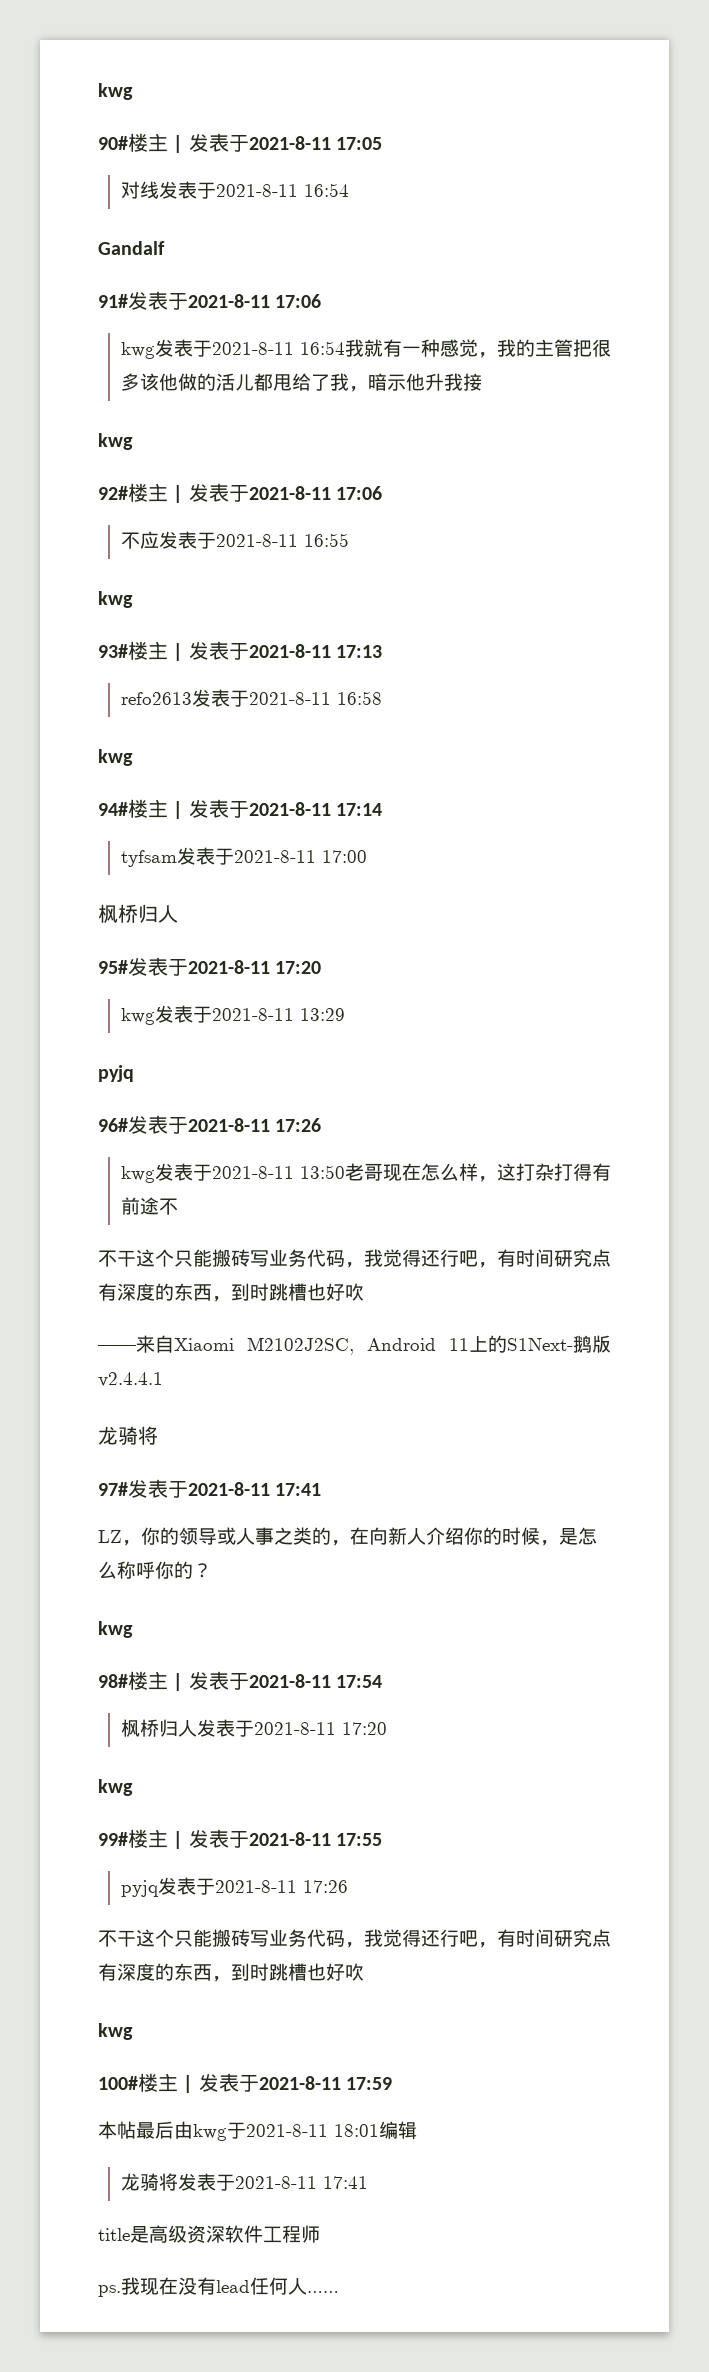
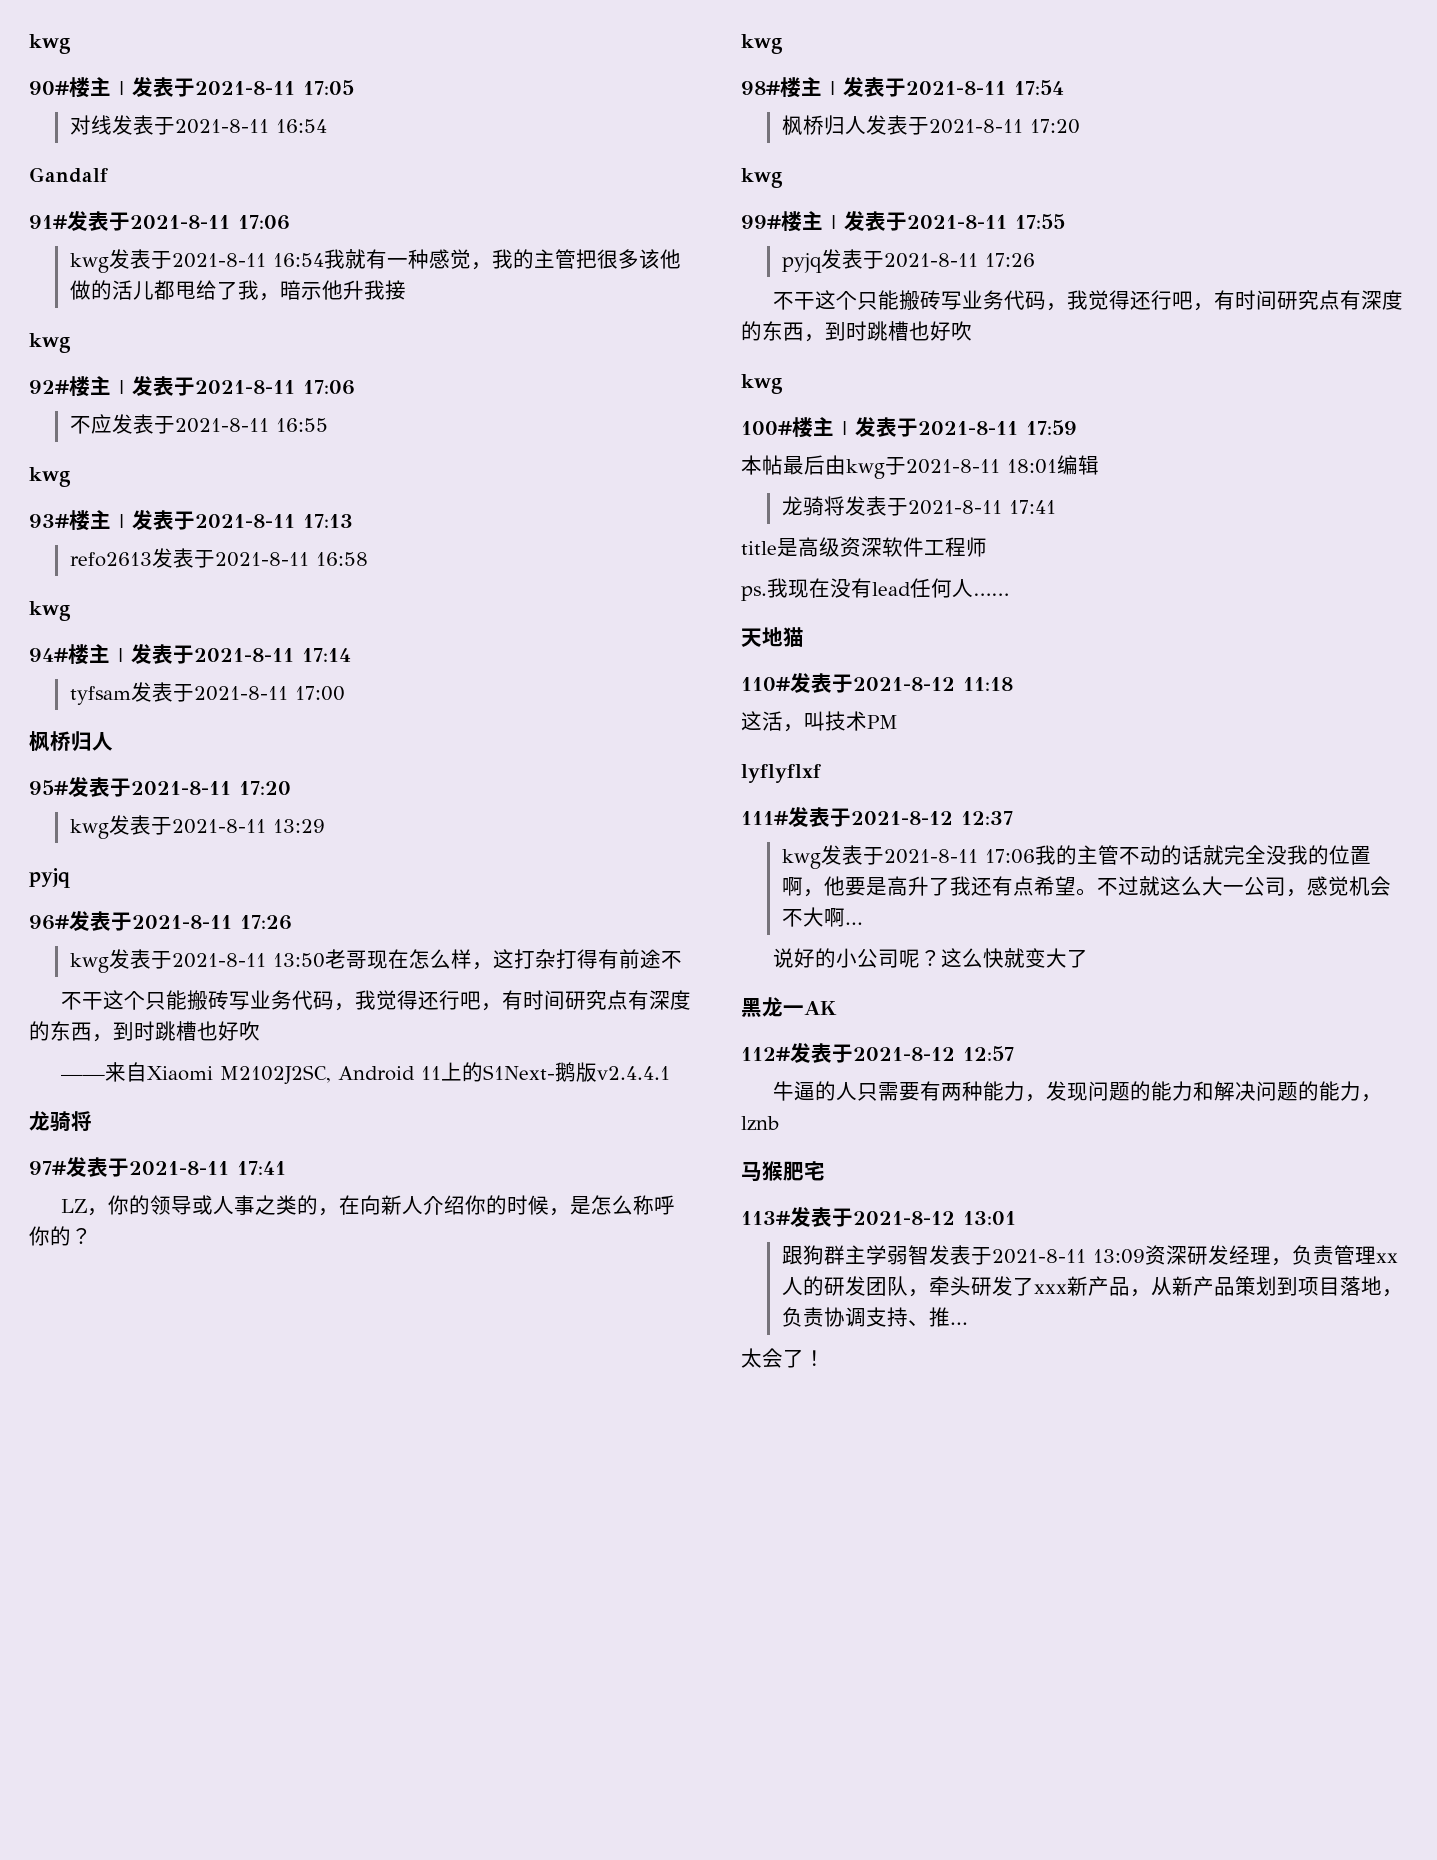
(339, 2292) none -> [741,627,804,647] [741,673,1013,693] [741,711,898,732] [741,764,821,783] [741,807,1013,827] [781,845,1371,869] [781,876,1391,897] [781,907,863,927] [773,948,1089,968] [741,997,837,1017] [741,1043,1014,1063] [773,1081,1383,1102] [741,1116,779,1131] [741,1161,825,1182] [741,1207,1016,1227] [781,1245,1398,1266] [781,1276,1403,1297] [781,1307,968,1327] [741,1348,825,1368] // 天地猫 // 110#发表于2021-8-12 11:18 // 这活，叫技术PM // lyflyflxf // 111#发表于2021-8-12 12:37 // kwg发表于2021-8-11 17:06我的主管不动的话就完全没我的位置啊，他要是高升了我还有点希望。不过就这么大一公司，感觉机会不大啊... // 说好的小公司呢？这么快就变大了 // 黑龙一AK // 112#发表于2021-8-12 12:57 // 牛逼的人只需要有两种能力，发现问题的能力和解决问题的能力，lznb // 马猴肥宅 // 113#发表于2021-8-12 13:01 // 跟狗群主学弱智发表于2021-8-11 13:09资深研发经理，负责管理xx人的研发团队，牵头研发了xxx新产品，从新产品策划到项目落地，负责协调支持、推... // 太会了！

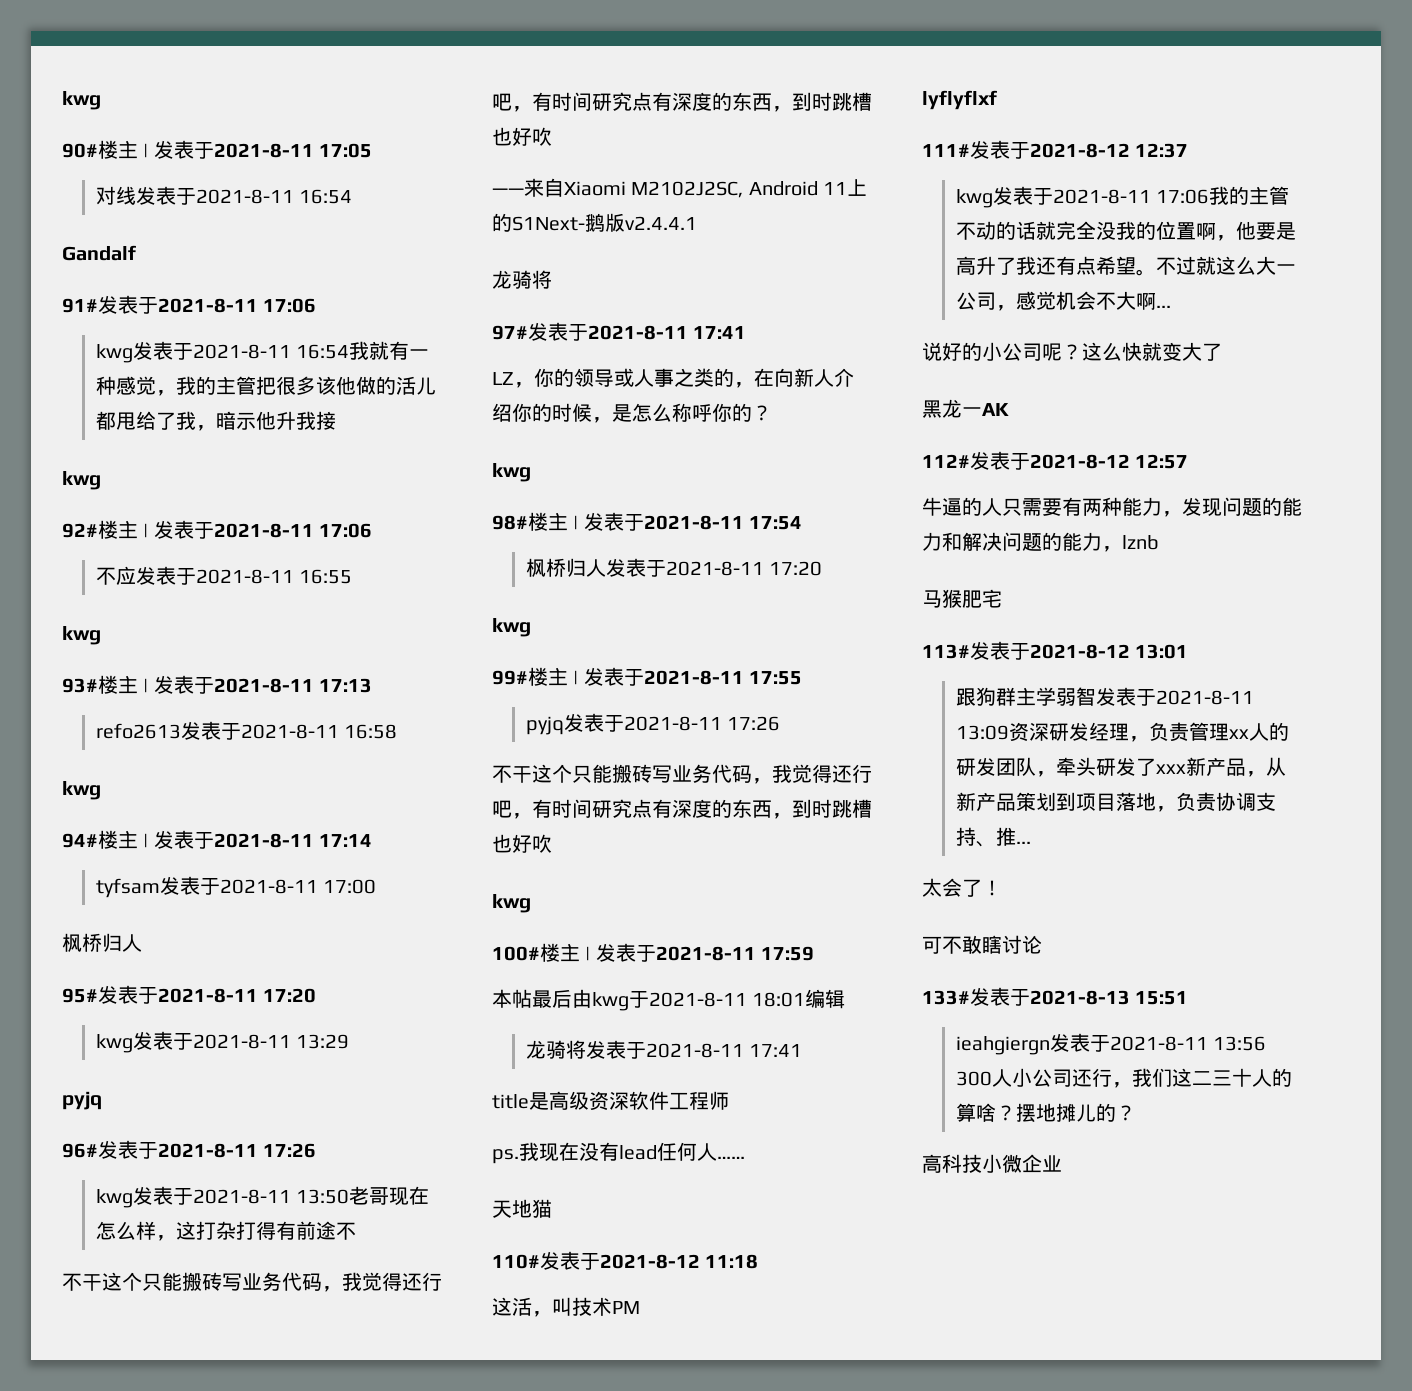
(825, 1358) none -> [922,935,1042,954] [922,987,1189,1006] [956,1033,1267,1055] [956,1068,1293,1088] [956,1103,1137,1123] [922,1154,1062,1173] // 可不敢瞎讨论 // 133#发表于2021-8-13 15:51 // ieahgiergn发表于2021-8-11 13:56 300人小公司还行，我们这二三十人的算啥？摆地摊儿的？ // 高科技小微企业

